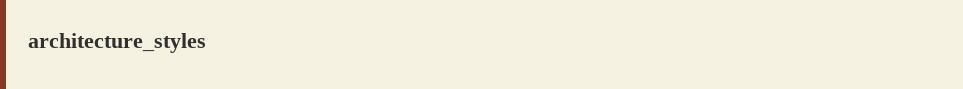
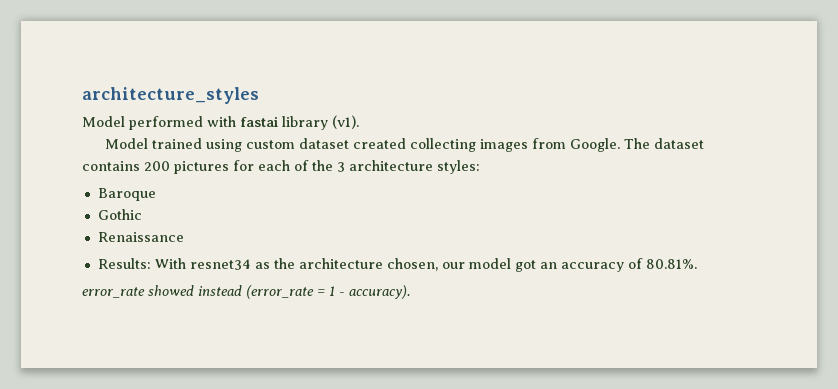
(206, 43) none -> [82,115,359,130] [105,138,705,152] [82,160,480,174] [97,188,156,201] [97,209,142,220] [97,232,184,242] [97,258,697,272] [82,285,410,299] // Model performed with fastai library (v1). // Model trained using custom dataset created collecting images from Google. The dataset contains 200 pictures for each of the 3 architecture styles: // Baroque // Gothic // Renaissance // Results: With resnet34 as the architecture chosen, our model got an accuracy of 80.81%. // error_rate showed instead (error_rate = 1 - accuracy).

